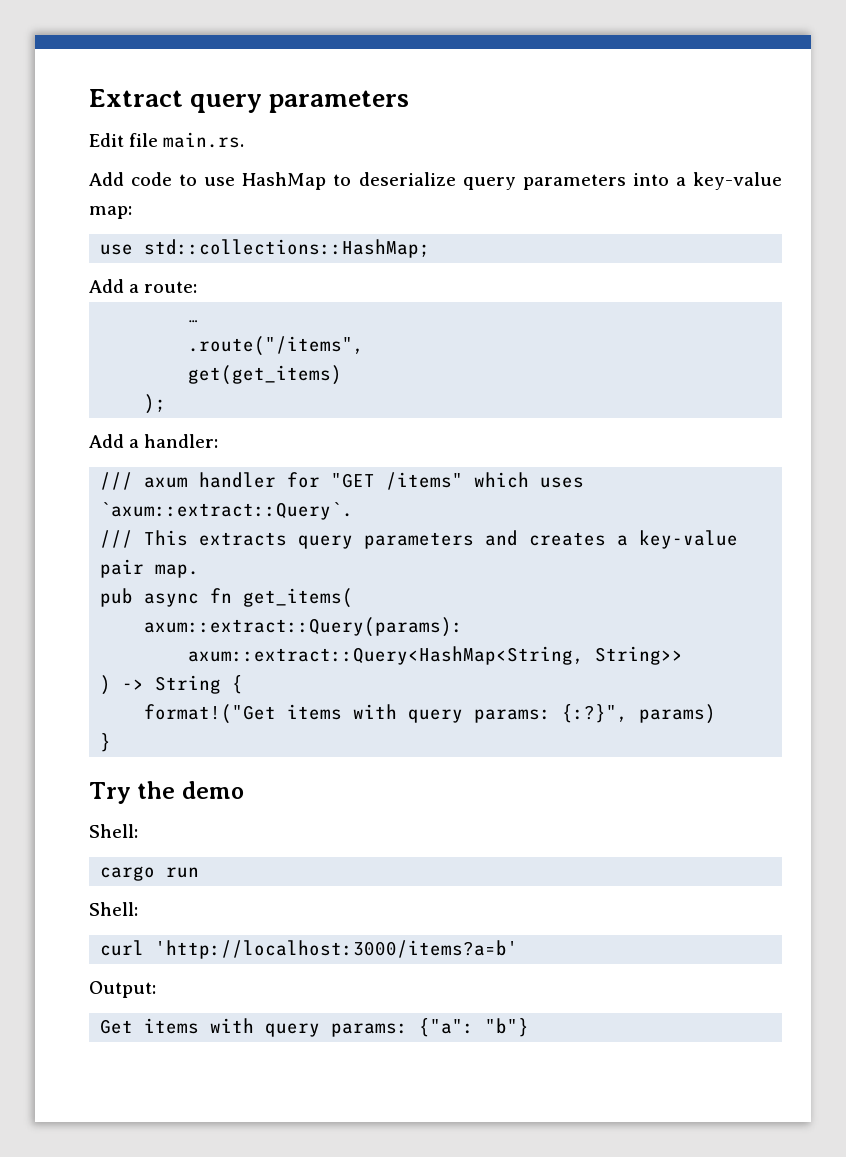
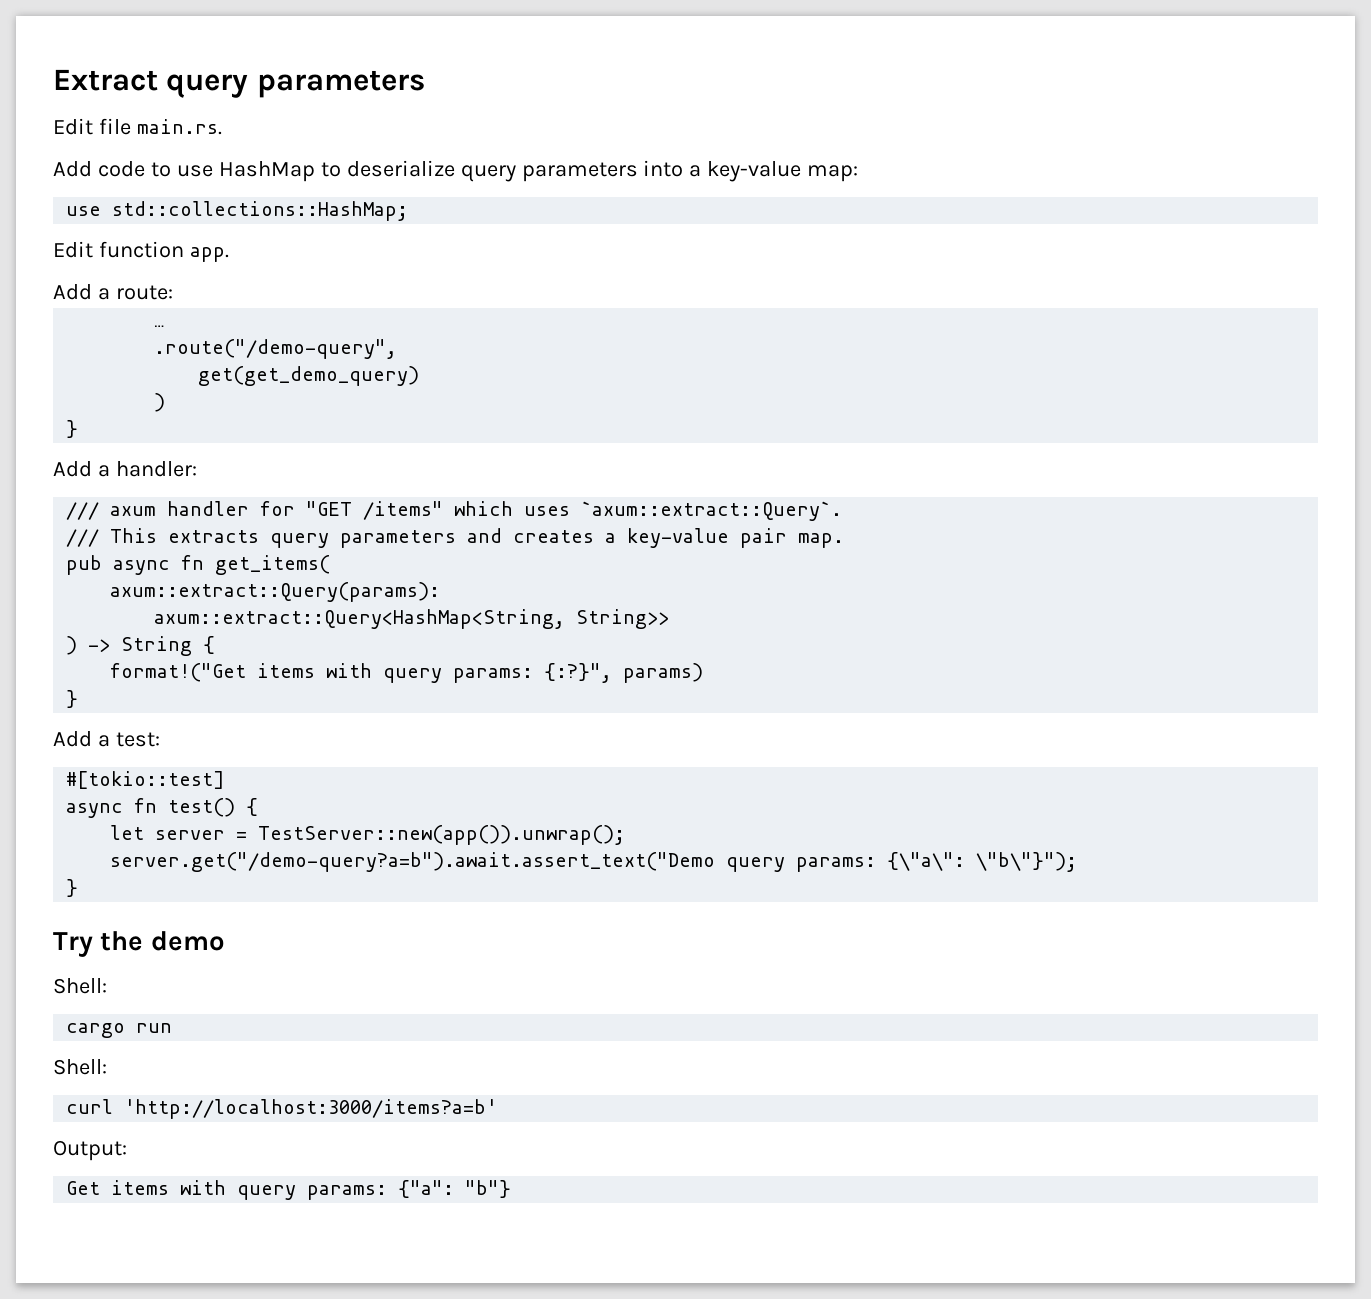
(431, 248) none -> [53,241,229,262] // Edit function app.
[188,336,365,356] [188,365,343,385] [144,394,167,414] .route("/items", // get(get_items) // ); -> [154,339,398,359] [198,366,420,386] [154,393,166,412] [66,420,79,438] .route("/demo-query", // get(get_demo_query) // ) // }
(112, 742) none -> [53,731,160,747] [66,771,226,789] [66,798,259,818] [110,825,626,845] [110,852,1078,872] [66,879,79,897] // Add a test: // #[tokio::test] // async fn test() { // let server = TestServer::new(app()).unwrap(); // server.get("/demo-query?a=b").await.assert_text("Demo query params: {\"a\": \"b\"}"); // }

